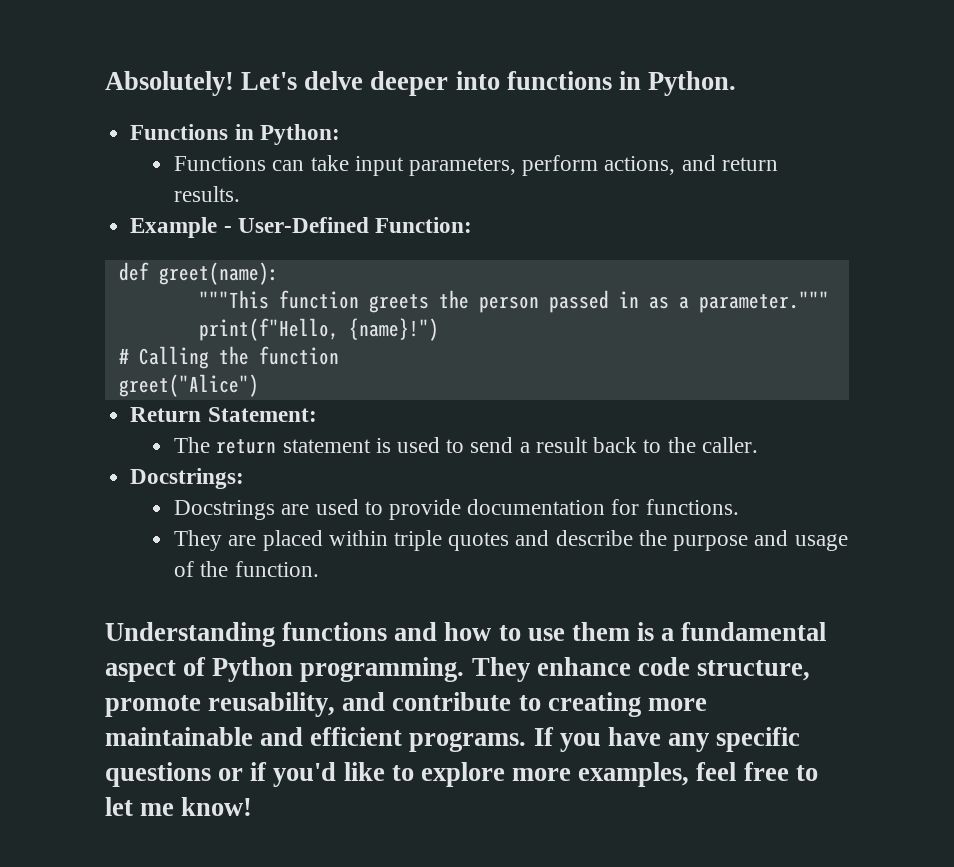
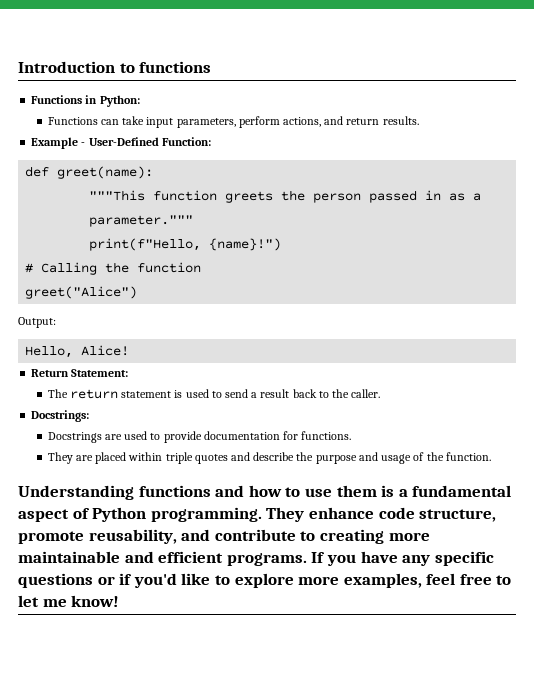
[105,71,737,96] Absolutely! Let's delve deeper into functions in Python. -> [18,61,212,73] Introduction to functions
(259, 385) none -> [18,317,56,328] [25,345,130,358] // Output: // Hello, Alice!

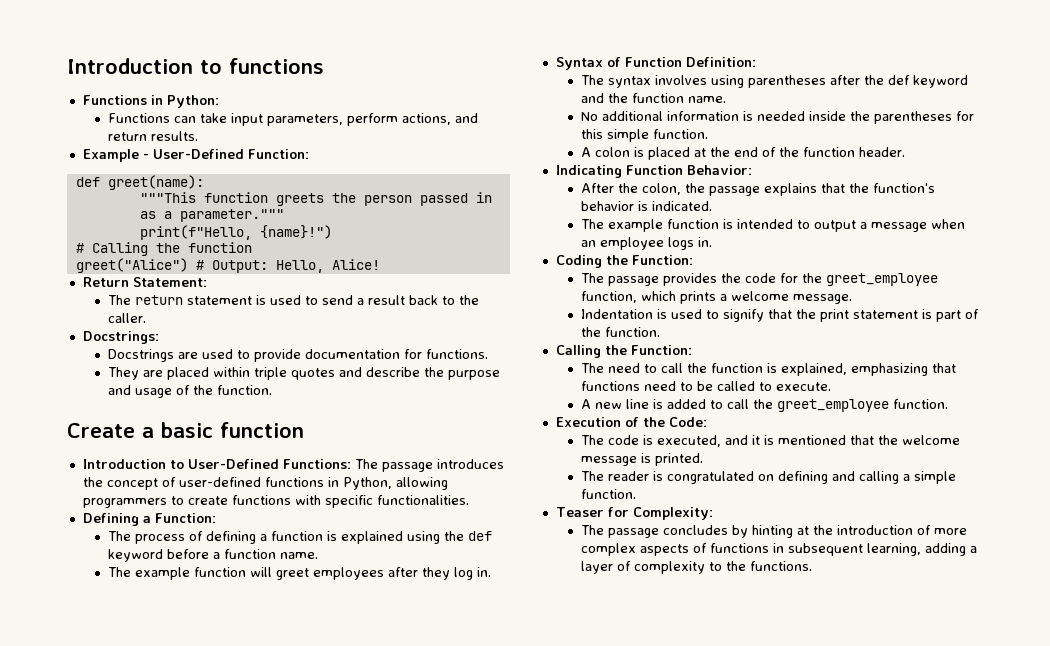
(138, 292) // -> [195,260,204,270] #
(56, 322) // -> (268, 266) none
[18,485,512,500] [18,507,497,522] [18,529,430,544] [18,551,494,566] [18,573,512,588] [18,595,120,607] Understanding functions and how to use them is a fundamental aspect of Python programming. They enhance code structure, promote reusability, and contribute to creating more maintainable and efficient programs. If you have any specific questions or if you'd like to explore more examples, feel free to let me know! -> [67,422,304,438] [82,459,504,472] [82,477,448,490] [82,495,469,508] [82,513,216,526] [108,531,493,544] [108,549,319,562] [108,567,492,580] [555,57,756,70] [581,75,969,88] [581,93,727,103] [581,111,975,124] [581,129,709,142] [581,147,906,160] [555,165,752,178] [581,183,936,196] [581,201,713,211] [581,219,966,232] [581,237,713,250] [555,255,693,268] [581,273,939,286] [581,291,853,304] [581,309,980,322] [581,327,661,337] [555,345,692,358] [581,363,957,376] [581,381,832,391] [581,399,949,412] [555,417,707,427] [581,435,961,447] [581,453,704,466] [581,471,957,484] [581,489,637,499] [555,507,713,520] [581,525,968,538] [581,543,978,556] [581,561,813,574] Create a basic function // Introduction to User-Defined Functions: The passage introduces the concept of user-defined functions in Python, allowing programmers to create functions with specific functionalities. // Defining a Function: // The process of defining a function is explained using the def keyword before a function name. // The example function will greet employees after they log in. // Syntax of Function Definition: // The syntax involves using parentheses after the def keyword and the function name. // No additional information is needed inside the parentheses for this simple function. // A colon is placed at the end of the function header. // Indicating Function Behavior: // After the colon, the passage explains that the function's behavior is indicated. // The example function is intended to output a message when an employee logs in. // Coding the Function: // The passage provides the code for the greet_employee function, which prints a welcome message. // Indentation is used to signify that the print statement is part of the function. // Calling the Function: // The need to call the function is explained, emphasizing that functions need to be called to execute. // A new line is added to call the greet_employee function. // Execution of the Code: // The code is executed, and it is mentioned that the welcome message is printed. // The reader is congratulated on defining and calling a simple function. // Teaser for Complexity: // The passage concludes by hinting at the introduction of more complex aspects of functions in subsequent learning, adding a layer of complexity to the functions.

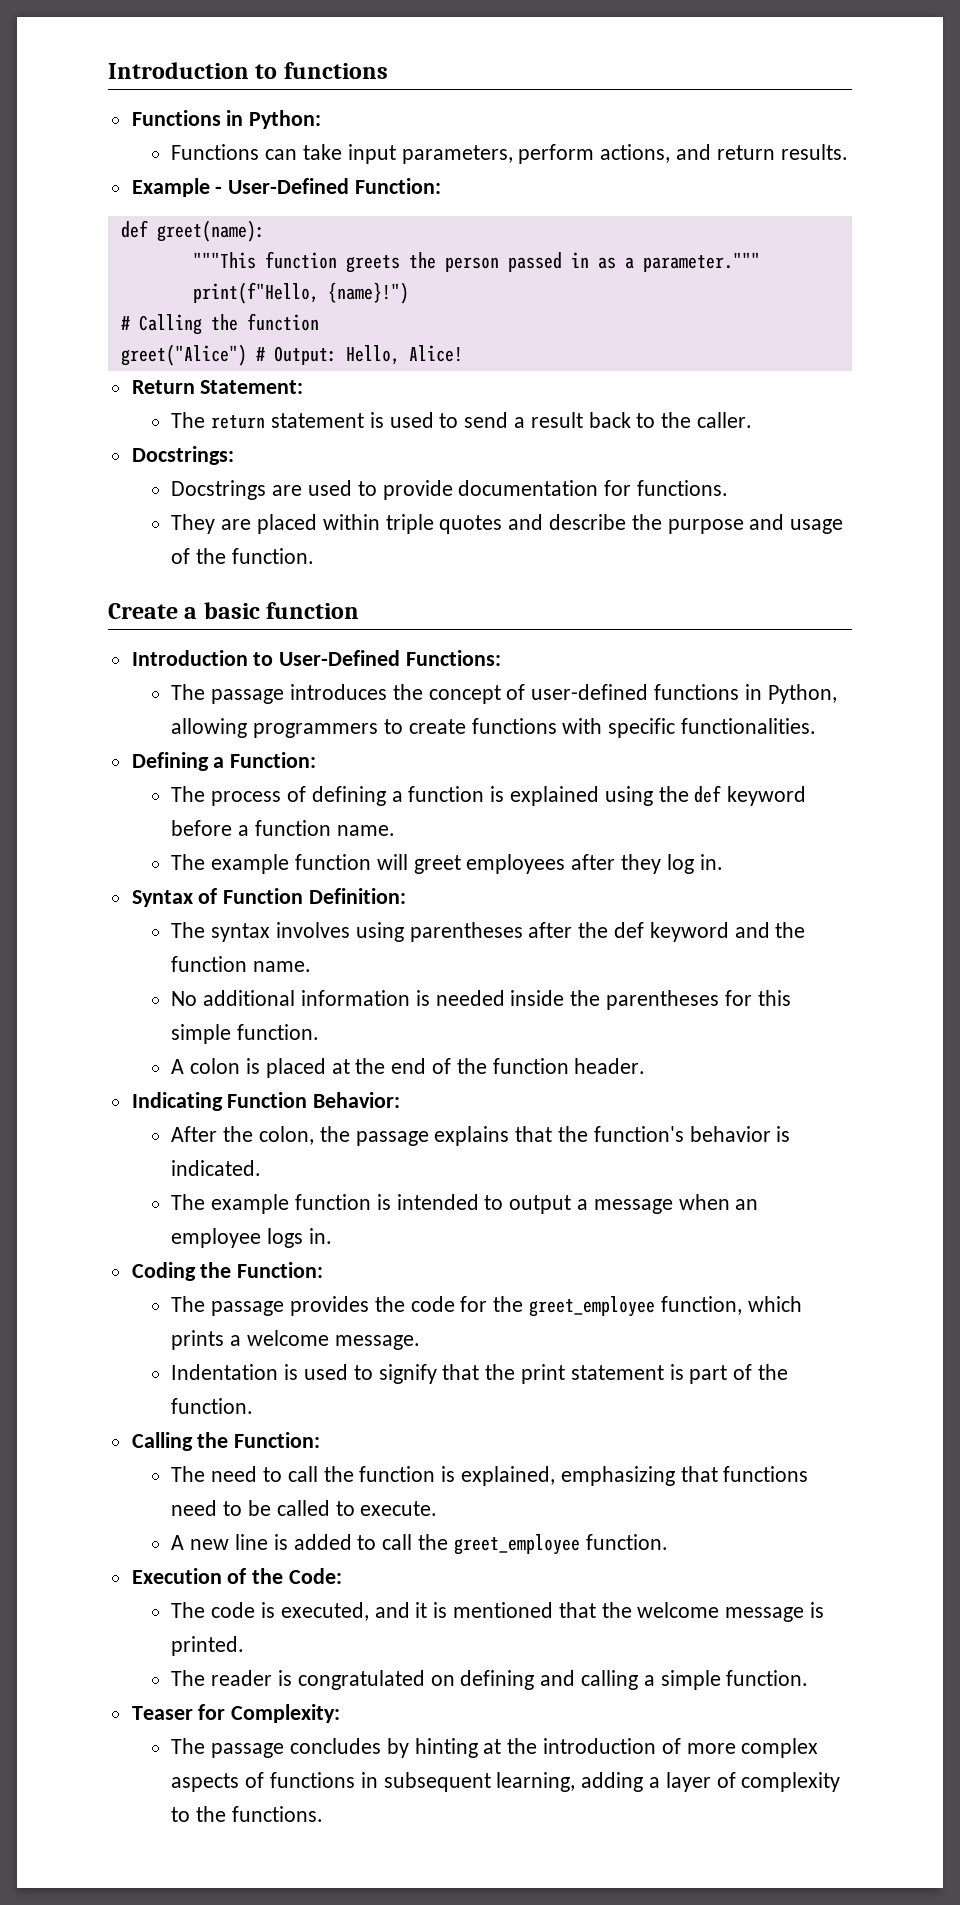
(351, 464) none -> (502, 658) //

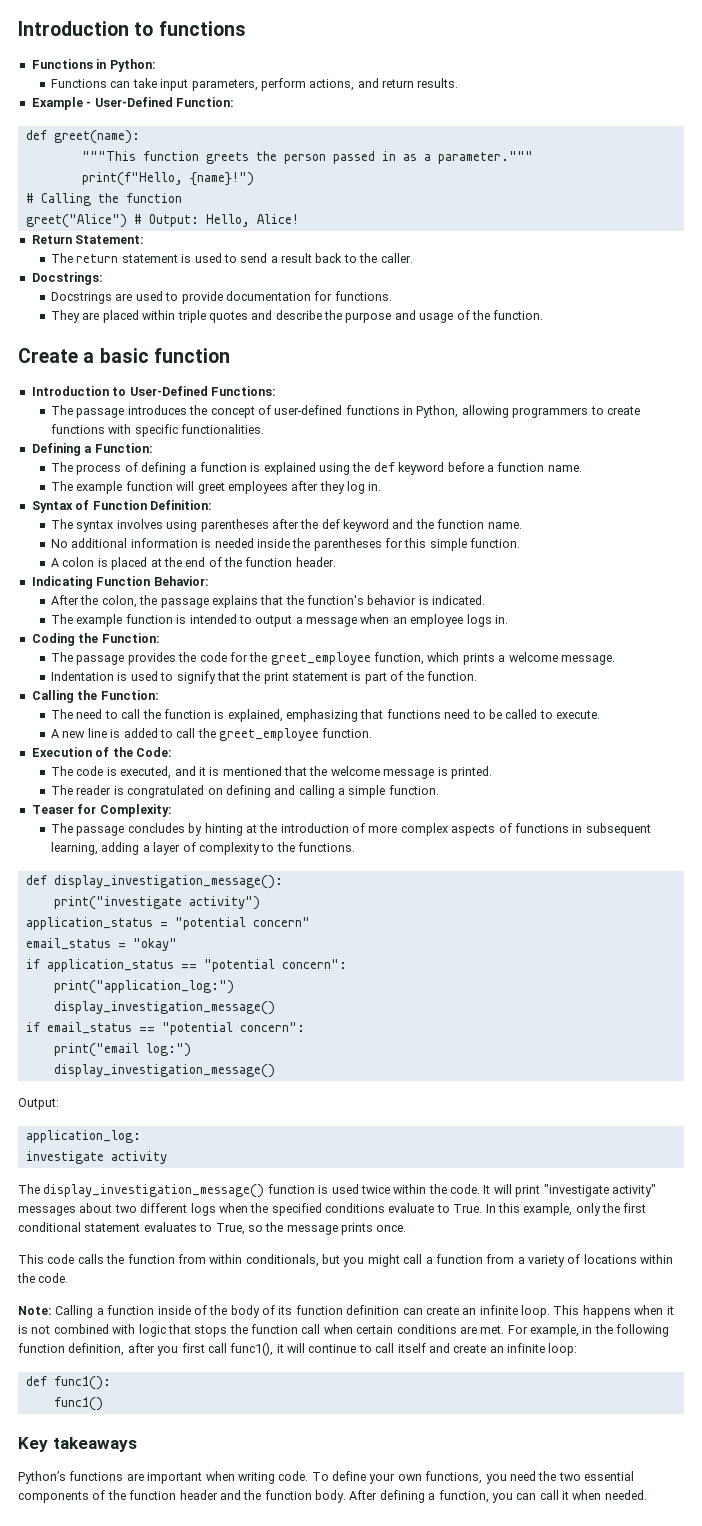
(323, 1814) none -> [25,875,283,889] [53,896,260,910] [25,917,310,930] [25,938,177,951] [25,959,347,972] [53,980,234,994] [53,1001,275,1015] [25,1022,305,1035] [53,1043,191,1057] [53,1064,275,1078] [18,1098,59,1110] [25,1130,141,1143] [25,1151,167,1164] [18,1184,656,1198] [18,1203,647,1216] [18,1222,407,1235] [18,1254,674,1267] [17,1273,69,1283] [18,1305,674,1318] [18,1324,670,1337] [18,1342,578,1356] [25,1376,111,1390] [53,1397,103,1411] [18,1437,137,1452] [18,1471,634,1484] [18,1490,647,1503] // def display_investigation_message(): // print("investigate activity") // application_status = "potential concern" // email_status = "okay" // if application_status == "potential concern": // print("application_log:") // display_investigation_message() // if email_status == "potential concern": // print("email log:") // display_investigation_message() // Output: // application_log: // investigate activity // The display_investigation_message() function is used twice within the code. It will print "investigate activity" messages about two different logs when the specified conditions evaluate to True. In this example, only the first conditional statement evaluates to True, so the message prints once. // This code calls the function from within conditionals, but you might call a function from a variety of locations within the code. // Note: Calling a function inside of the body of its function definition can create an infinite loop. This happens when it is not combined with logic that stops the function call when certain conditions are met. For example, in the following function definition, after you first call func1(), it will continue to call itself and create an infinite loop: // def func1(): // func1() // Key takeaways // Python’s functions are important when writing code. To define your own functions, you need the two essential components of the function header and the function body. After defining a function, you can call it when needed.

